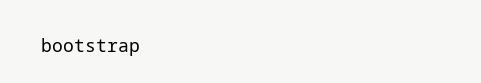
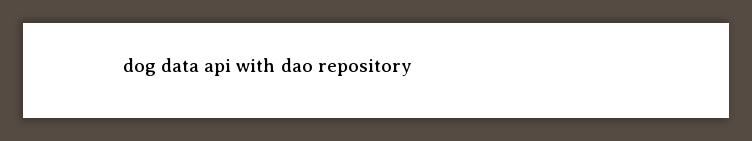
[41,38,140,56] bootstrap -> [123,58,412,76] dog data api with dao repository

